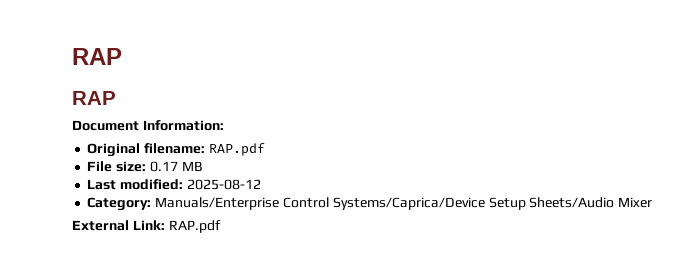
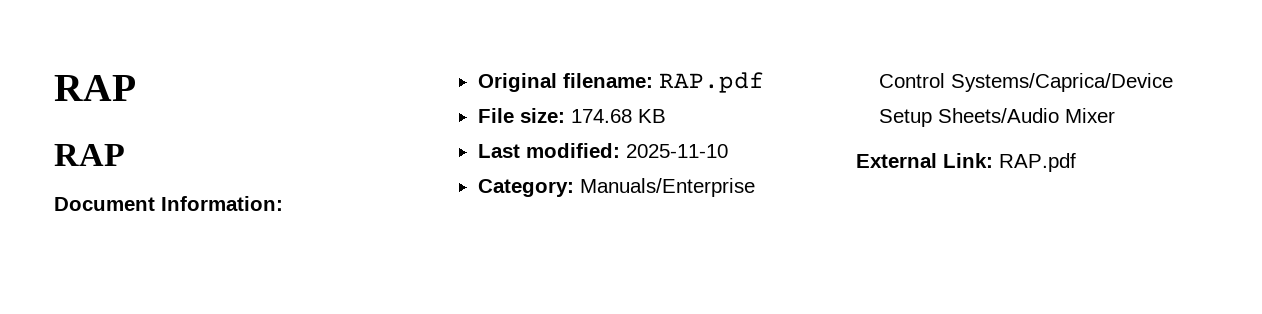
[149,161,203,172] 0.17 MB -> [570,109,666,123] 174.68 KB
[186,179,261,190] 2025-08-12 -> [625,144,728,158] 2025-11-10

